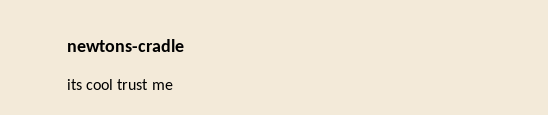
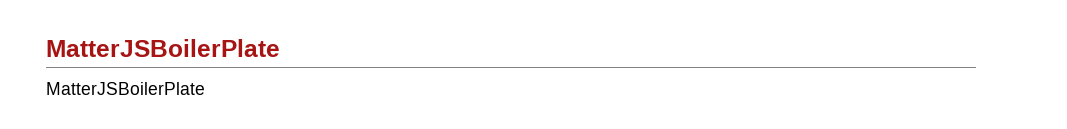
[67,39,184,52] [67,79,173,90] newtons-cradle // its cool trust me -> [46,39,280,57] [46,82,205,95] MatterJSBoilerPlate // MatterJSBoilerPlate

